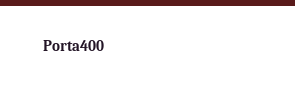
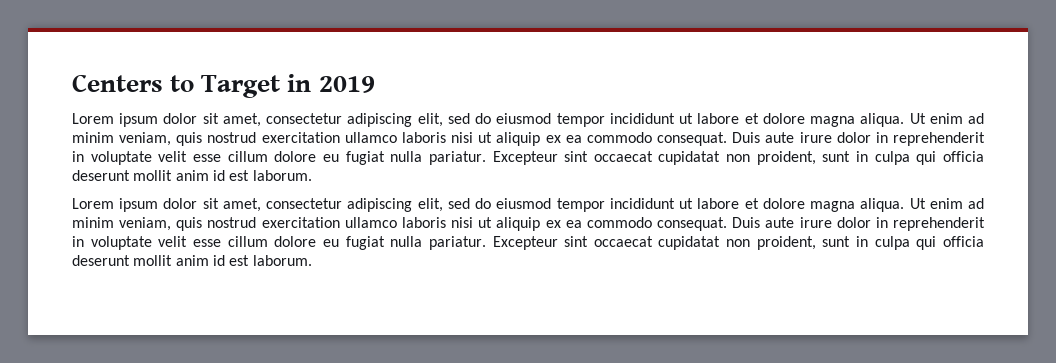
[43,40,104,51] Porta400 -> [72,74,375,98] [72,113,984,127] [72,132,985,146] [72,151,984,165] [72,170,312,181] [72,198,984,212] [72,217,985,231] [72,236,984,250] [72,255,312,266] Centers to Target in 2019 // Lorem ipsum dolor sit amet, consectetur adipiscing elit, sed do eiusmod tempor incididunt ut labore et dolore magna aliqua. Ut enim ad minim veniam, quis nostrud exercitation ullamco laboris nisi ut aliquip ex ea commodo consequat. Duis aute irure dolor in reprehenderit in voluptate velit esse cillum dolore eu fugiat nulla pariatur. Excepteur sint occaecat cupidatat non proident, sunt in culpa qui officia deserunt mollit anim id est laborum. // Lorem ipsum dolor sit amet, consectetur adipiscing elit, sed do eiusmod tempor incididunt ut labore et dolore magna aliqua. Ut enim ad minim veniam, quis nostrud exercitation ullamco laboris nisi ut aliquip ex ea commodo consequat. Duis aute irure dolor in reprehenderit in voluptate velit esse cillum dolore eu fugiat nulla pariatur. Excepteur sint occaecat cupidatat non proident, sunt in culpa qui officia deserunt mollit anim id est laborum.

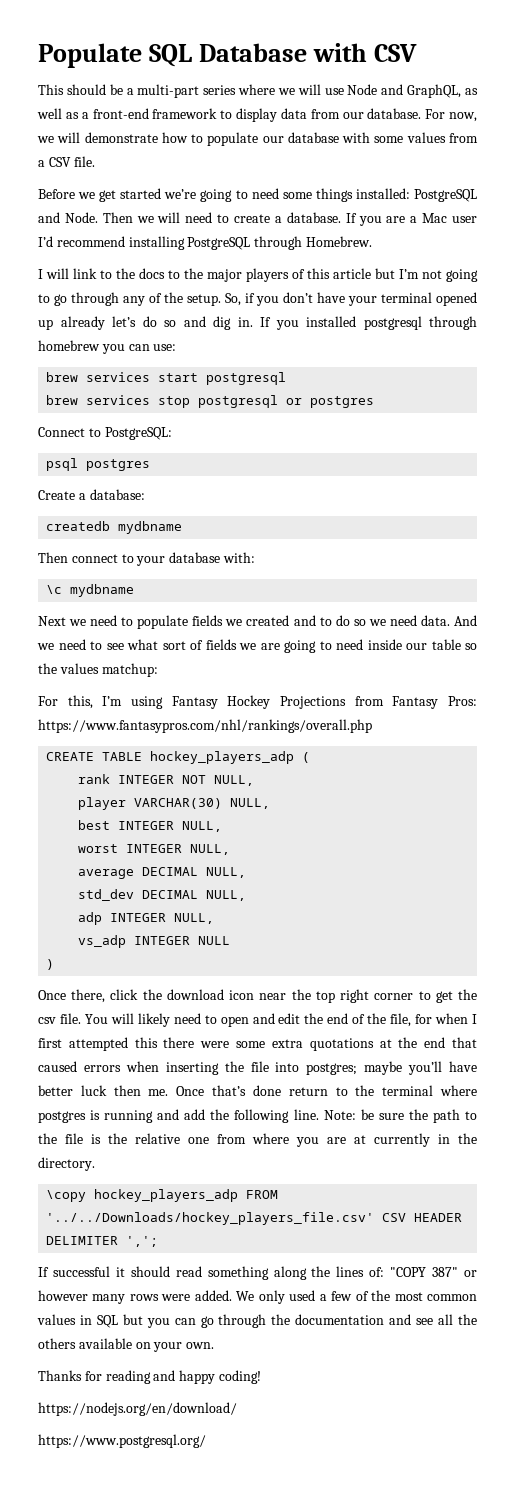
[72,74,375,98] [72,113,984,127] [72,132,985,146] [72,151,984,165] [72,170,312,181] [72,198,984,212] [72,217,985,231] [72,236,984,250] [72,255,312,266] Centers to Target in 2019 // Lorem ipsum dolor sit amet, consectetur adipiscing elit, sed do eiusmod tempor incididunt ut labore et dolore magna aliqua. Ut enim ad minim veniam, quis nostrud exercitation ullamco laboris nisi ut aliquip ex ea commodo consequat. Duis aute irure dolor in reprehenderit in voluptate velit esse cillum dolore eu fugiat nulla pariatur. Excepteur sint occaecat cupidatat non proident, sunt in culpa qui officia deserunt mollit anim id est laborum. // Lorem ipsum dolor sit amet, consectetur adipiscing elit, sed do eiusmod tempor incididunt ut labore et dolore magna aliqua. Ut enim ad minim veniam, quis nostrud exercitation ullamco laboris nisi ut aliquip ex ea commodo consequat. Duis aute irure dolor in reprehenderit in voluptate velit esse cillum dolore eu fugiat nulla pariatur. Excepteur sint occaecat cupidatat non proident, sunt in culpa qui officia deserunt mollit anim id est laborum. -> [38,43,417,68] [38,84,479,98] [37,108,477,122] [37,132,478,146] [38,156,95,167] [38,188,477,202] [38,212,478,226] [38,236,372,250] [38,268,478,282] [38,292,477,306] [38,316,477,330] [38,340,177,354] [46,372,287,385] [46,395,375,408] [38,427,172,440] [46,458,151,471] [38,489,145,500] [46,521,183,534] [38,552,255,566] [46,584,135,597] [38,615,477,629] [37,639,477,653] [38,663,158,677] [38,695,478,709] [38,719,372,733] [46,751,311,764] [78,774,255,786] [78,797,271,810] [78,820,223,832] [78,844,231,855] [78,867,247,879] [78,889,247,901] [78,912,215,925] [78,935,231,948] [46,959,55,970] [38,989,477,1003] [38,1013,477,1027] [38,1037,477,1051] [38,1061,477,1075] [38,1085,477,1096] [38,1109,478,1123] [38,1133,477,1147] [38,1157,95,1171] [46,1189,279,1202] [46,1212,463,1225] [46,1236,159,1247] [38,1266,478,1280] [38,1290,477,1304] [37,1314,477,1328] [38,1338,215,1352] [38,1370,261,1384] [38,1402,237,1416] [38,1434,206,1448] Populate SQL Database with CSV // This should be a multi-part series where we will use Node and GraphQL, as well as a front-end framework to display data from our database. For now, we will demonstrate how to populate our database with some values from a CSV file. // Before we get started we’re going to need some things installed: PostgreSQL and Node. Then we will need to create a database. If you are a Mac user I’d recommend installing PostgreSQL through Homebrew. // I will link to the docs to the major players of this article but I’m not going to go through any of the setup. So, if you don’t have your terminal opened up already let’s do so and dig in. If you installed postgresql through homebrew you can use: // brew services start postgresql // brew services stop postgresql or postgres // Connect to PostgreSQL: // psql postgres // Create a database: // createdb mydbname // Then connect to your database with: // \c mydbname // Next we need to populate fields we created and to do so we need data. And we need to see what sort of fields we are going to need inside our table so the values matchup: // For this, I’m using Fantasy Hockey Projections from Fantasy Pros: https://www.fantasypros.com/nhl/rankings/overall.php // CREATE TABLE hockey_players_adp ( // rank INTEGER NOT NULL, // player VARCHAR(30) NULL, // best INTEGER NULL, // worst INTEGER NULL, // average DECIMAL NULL, // std_dev DECIMAL NULL, // adp INTEGER NULL, // vs_adp INTEGER NULL // ) // Once there, click the download icon near the top right corner to get the csv file. You will likely need to open and edit the end of the file, for when I first attempted this there were some extra quotations at the end that caused errors when inserting the file into postgres; maybe you’ll have better luck then me. Once that’s done return to the terminal where postgres is running and add the following line. Note: be sure the path to the file is the relative one from where you are at currently in the directory. // \copy hockey_players_adp FROM '../../Downloads/hockey_players_file.csv' CSV HEADER DELIMITER ','; // If successful it should read something along the lines of: "COPY 387" or however many rows were added. We only used a few of the most common values in SQL but you can go through the documentation and see all the others available on your own. // Thanks for reading and happy coding! // https://nodejs.org/en/download/ // https://www.postgresql.org/

